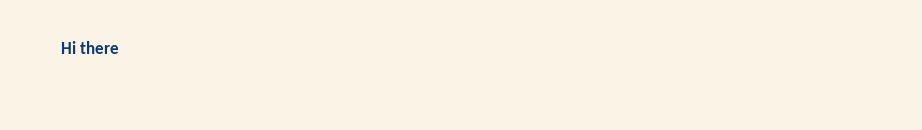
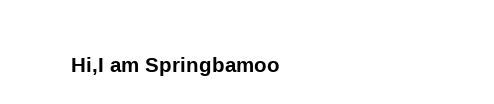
[61,41,120,54] Hi there -> [71,57,280,76] Hi,I am Springbamoo

